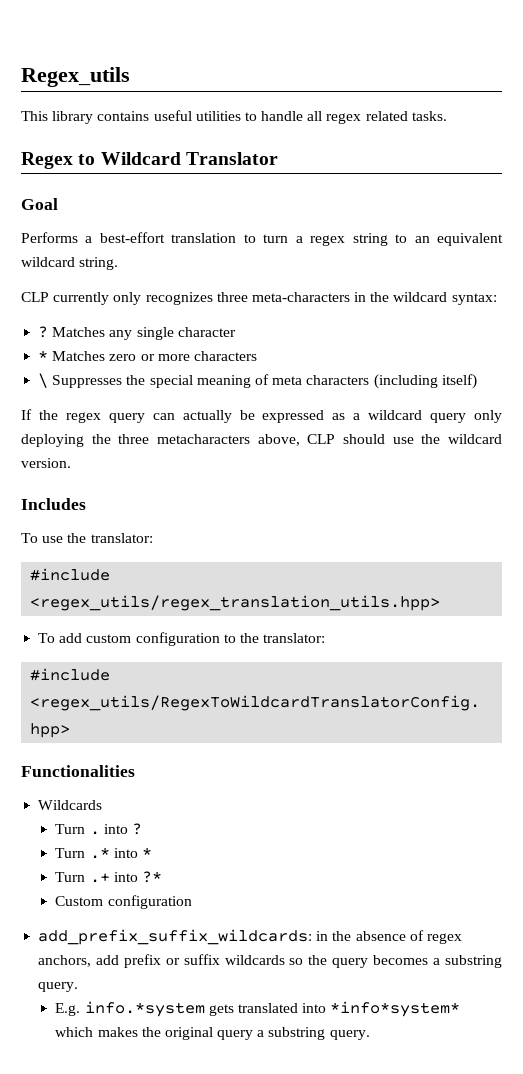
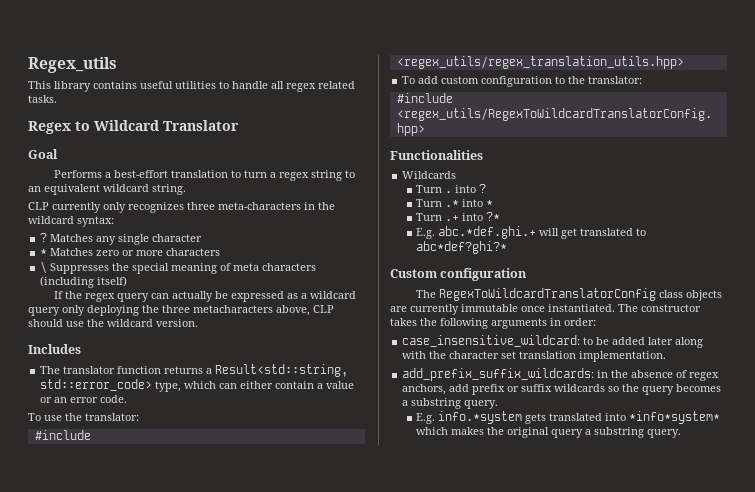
(86, 504) none -> [40,364,349,377] [40,379,355,392] [40,395,128,403] // The translator function returns a Result<std::string, std::error_code> type, which can either contain a value or an error code.
[55,895,192,909] Custom configuration -> [416,226,647,239] [416,241,508,254] [390,268,528,281] [416,288,723,301] [390,304,701,315] [390,318,596,329] [402,335,704,348] [402,351,667,362] E.g. abc.*def.ghi.+ will get translated to abc*def?ghi?* // Custom configuration // The RegexToWildcardTranslatorConfig class objects are currently immutable once instantiated. The constructor takes the following arguments in order: // case_insensitive_wildcard: to be added later along with the character set translation implementation.

